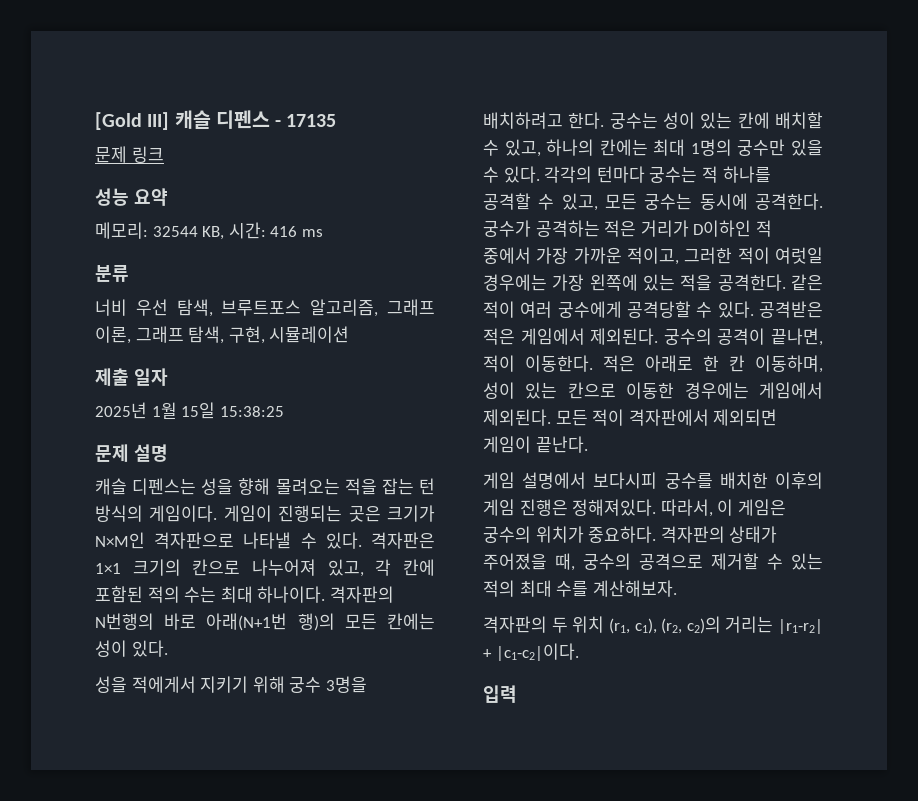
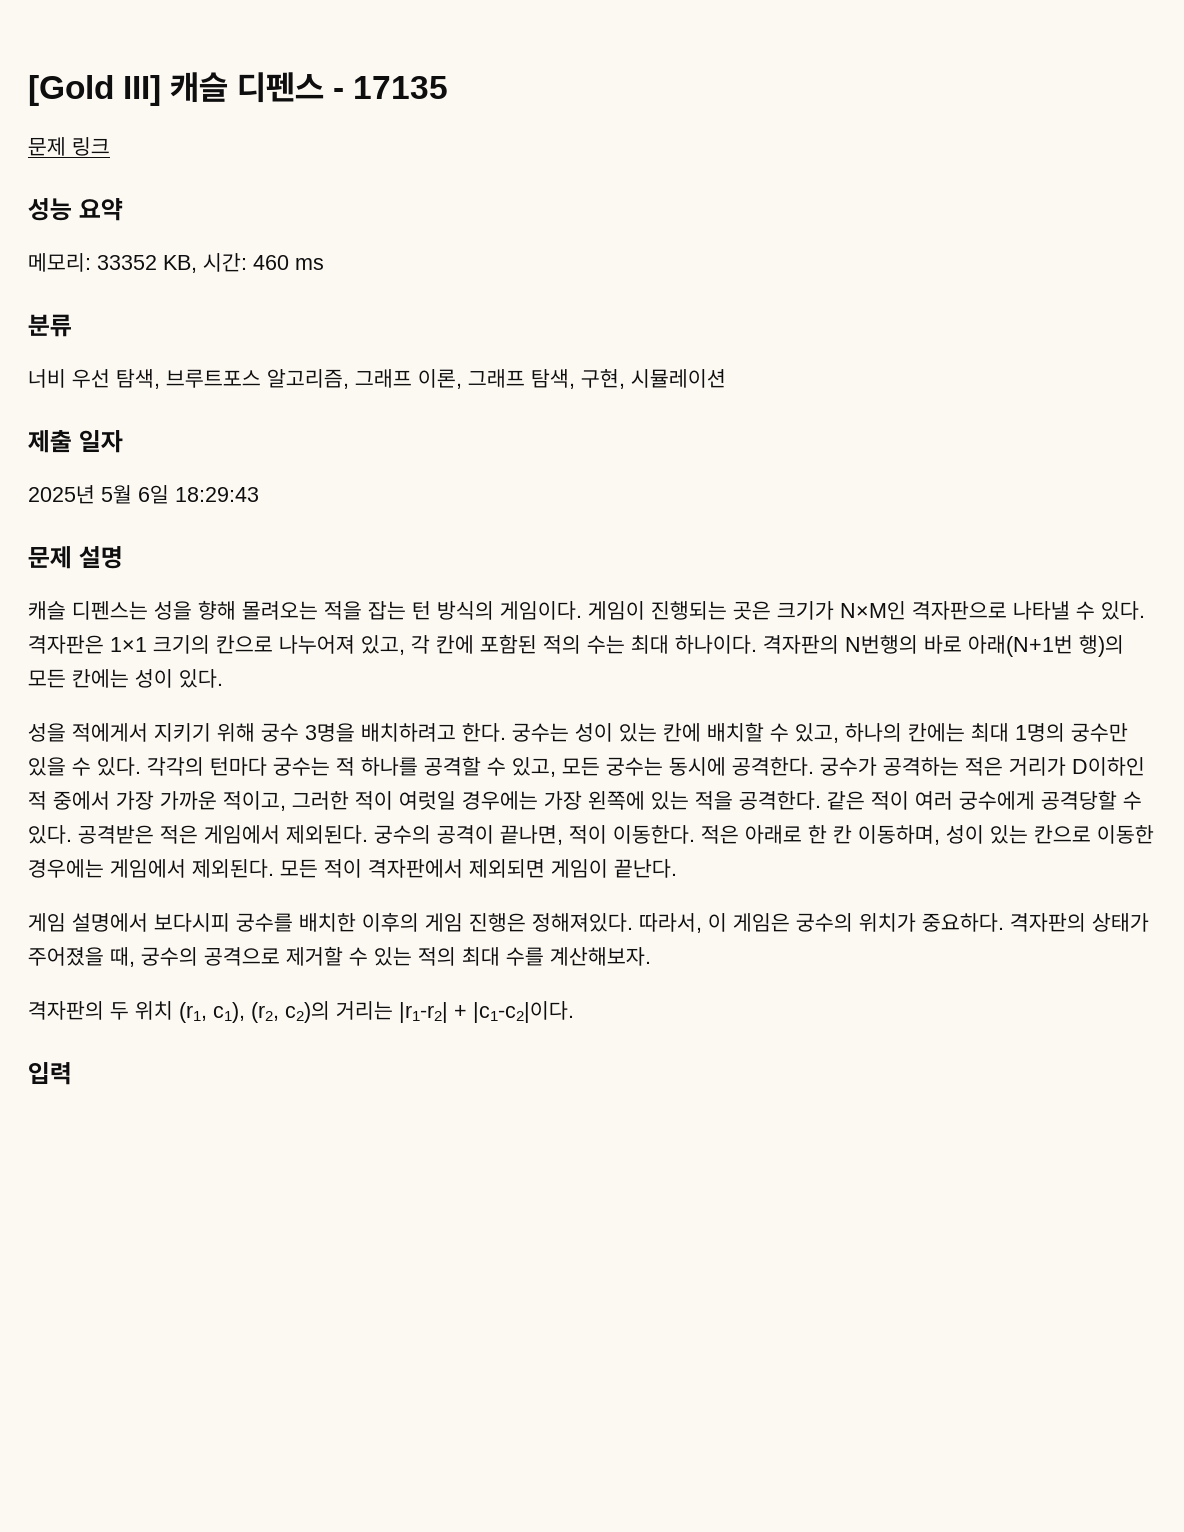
[152,226,198,237] 32544 -> [97,255,157,270] 33352
[270,226,298,237] 416 -> [253,255,289,270] 460
[151,402,284,419] 1월 15일 15:38:25 -> [101,485,259,504] 5월 6일 18:29:43

